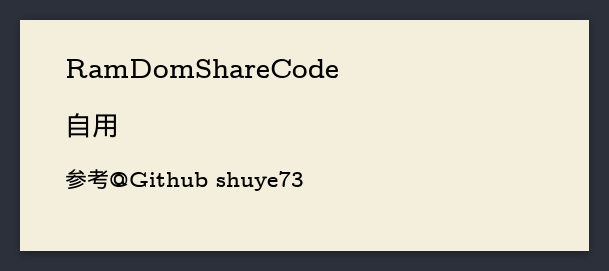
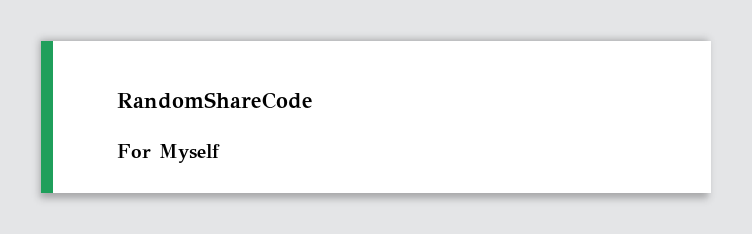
[65,59,339,78] [65,113,119,138] [65,169,304,191] RamDomShareCode // 自用 // 参考@Github shuye73 -> [117,92,313,109] [117,144,220,163] RandomShareCode // For Myself

